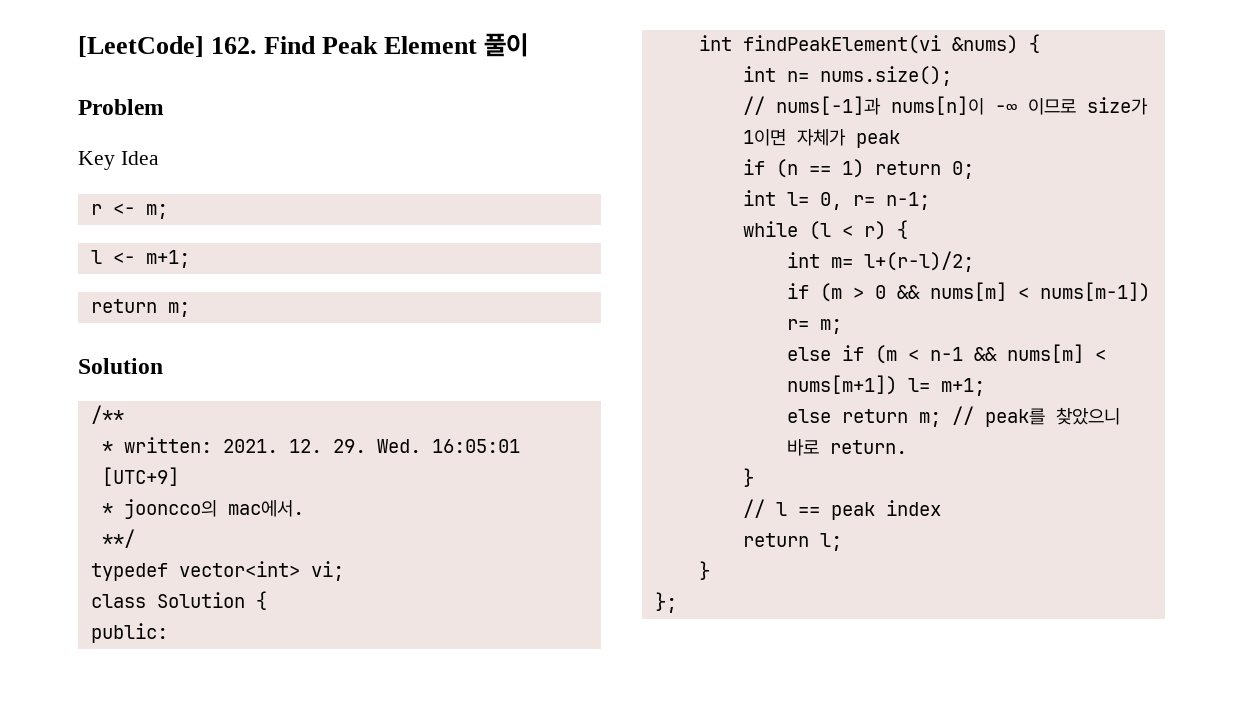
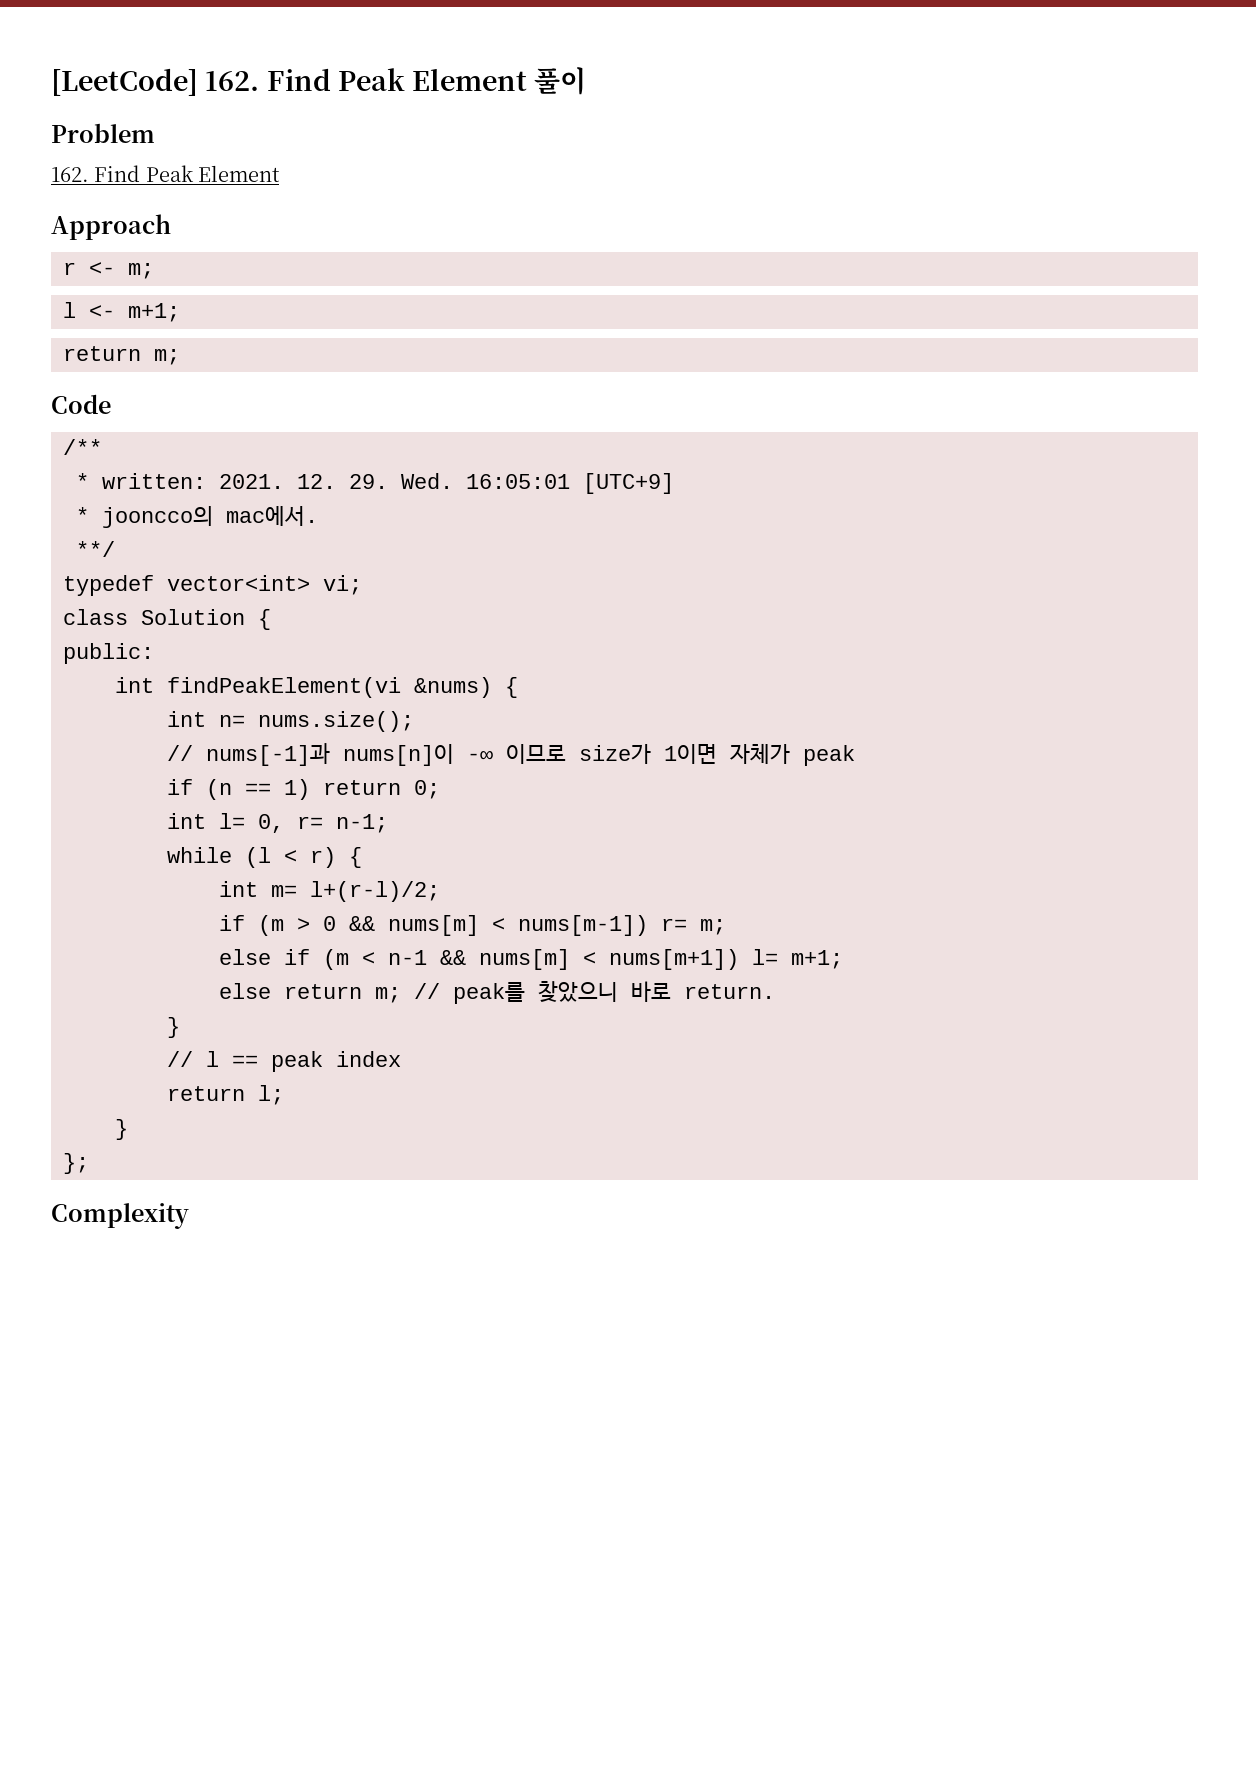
[78,151,159,170] Key Idea -> [51,165,281,182] [51,214,171,240] 162. Find Peak Element // Approach
[78,358,163,374] Solution -> [51,394,111,414] Code
(677, 602) none -> [51,1203,189,1229] // Complexity

